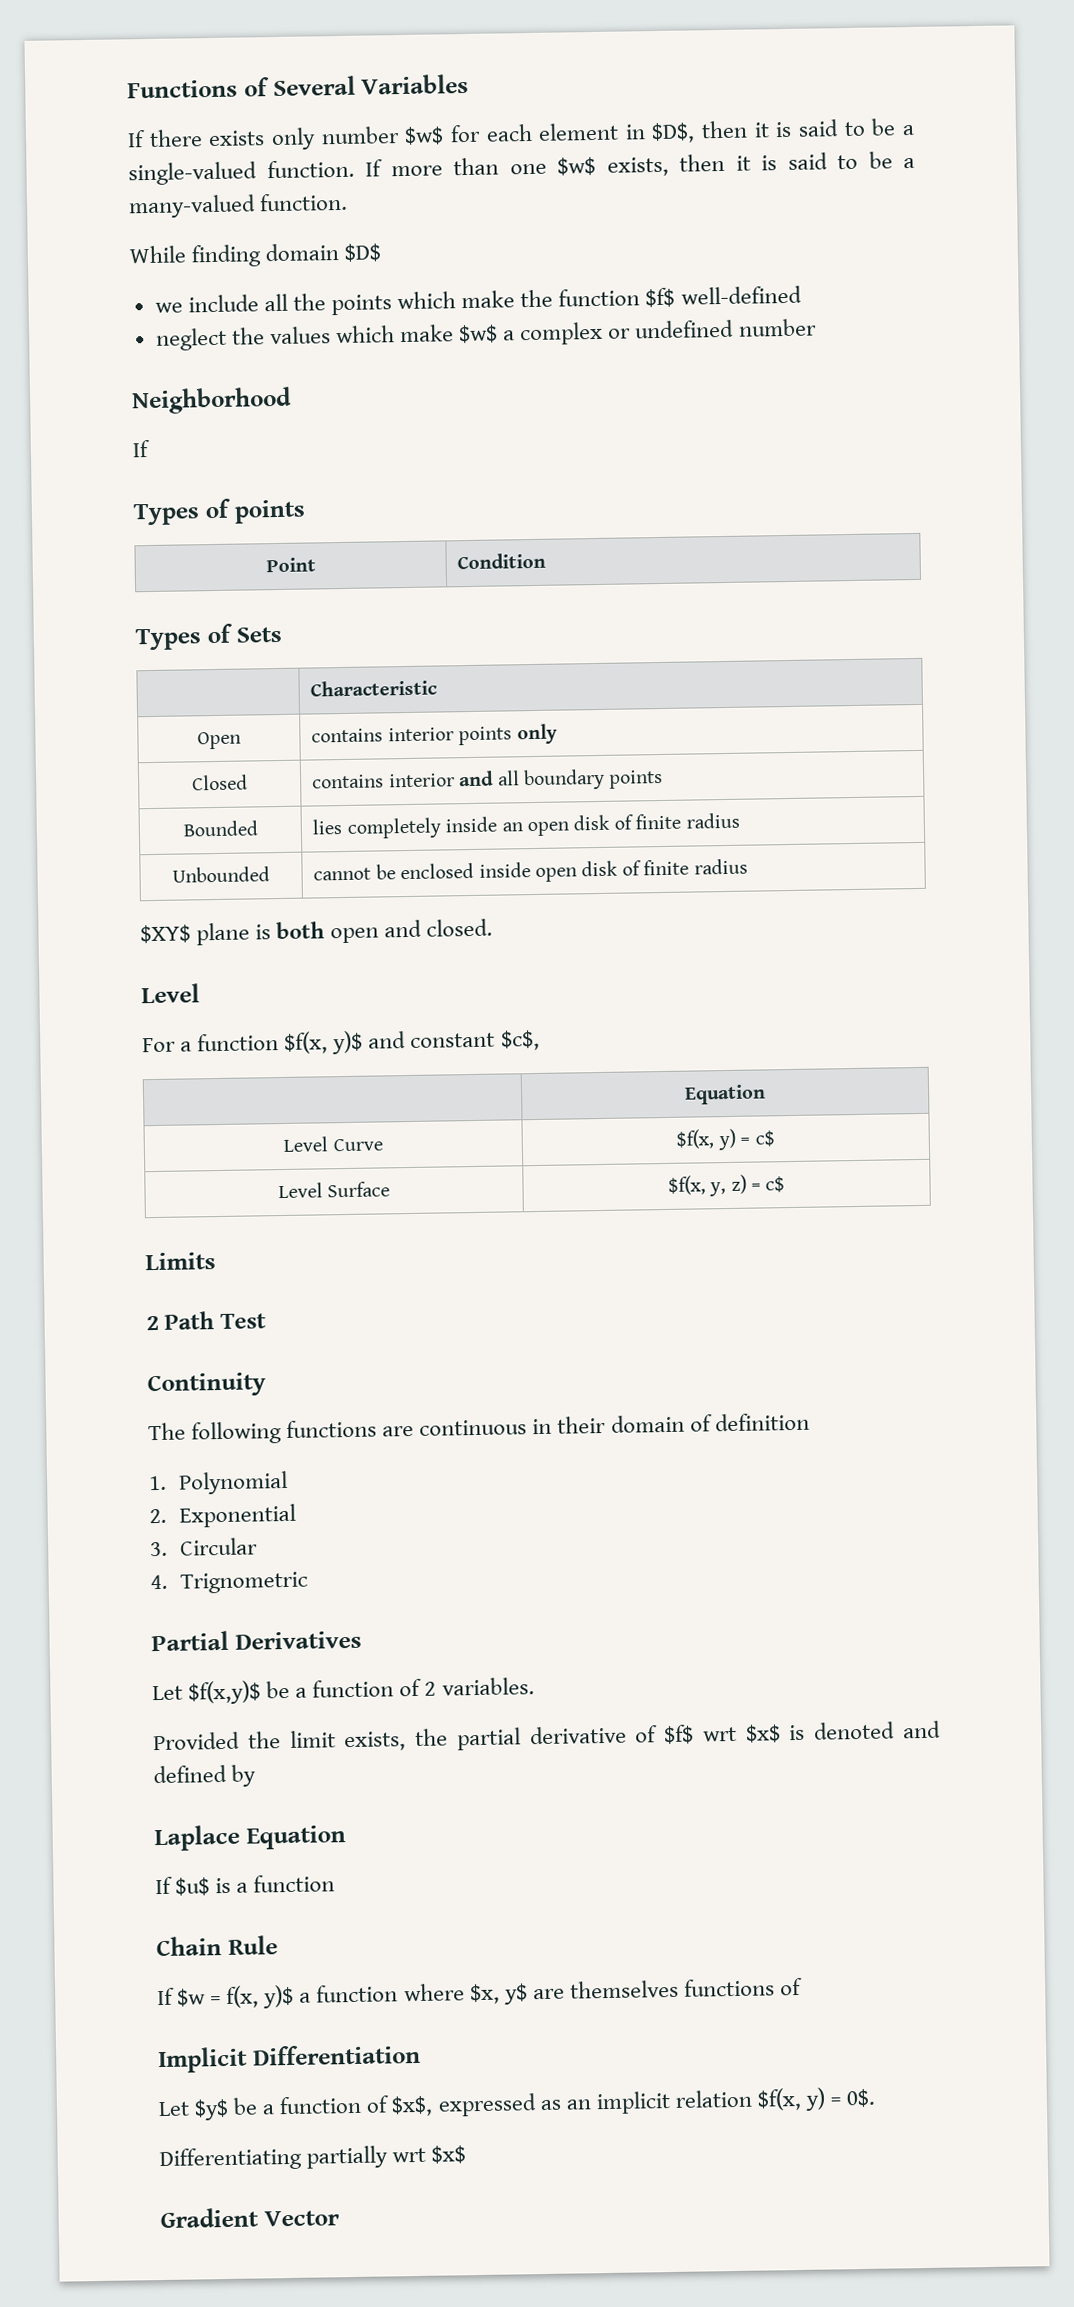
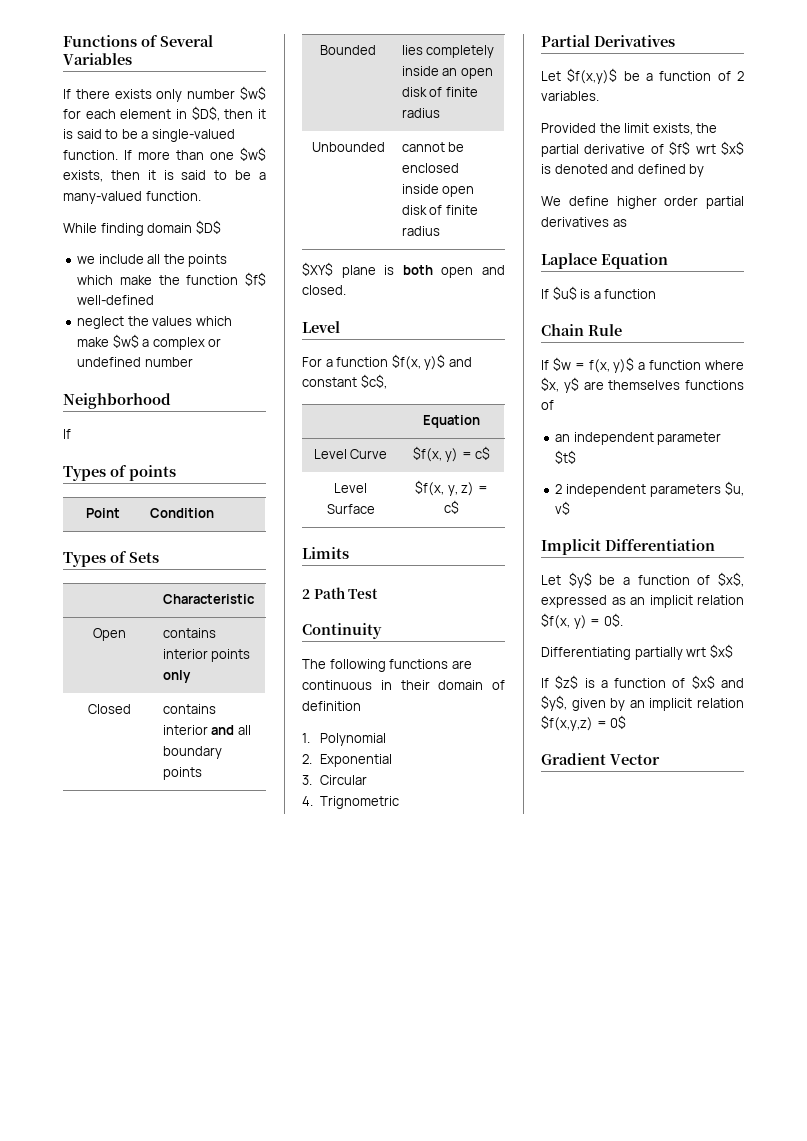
(257, 1775) none -> [541,196,744,209] [541,217,627,227] // We define higher order partial derivatives as
(803, 1986) none -> [555,432,722,445] [555,450,577,464] [555,481,744,497] [555,501,571,515] // an independent parameter $t$ // 2 independent parameters $u, v$
(467, 2154) none -> [541,675,744,689] [541,695,744,711] [541,715,627,731] // If $z$ is a function of $x$ and $y$, given by an implicit relation $f(x,y,z) = 0$

